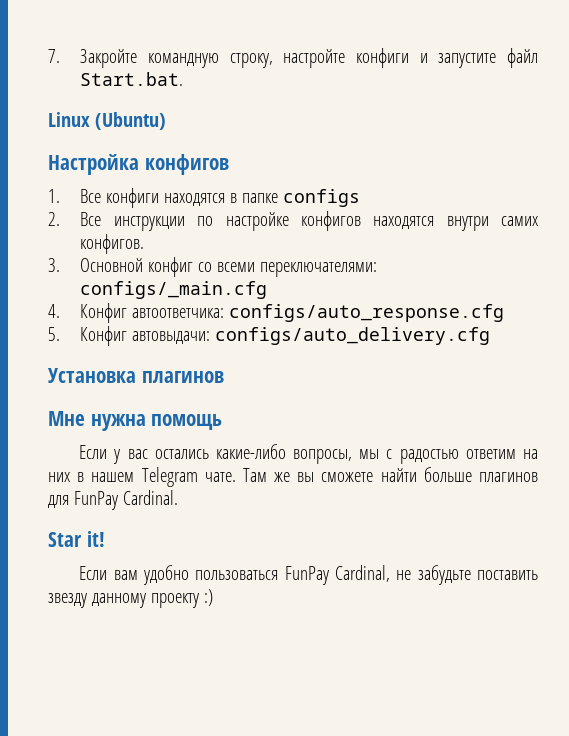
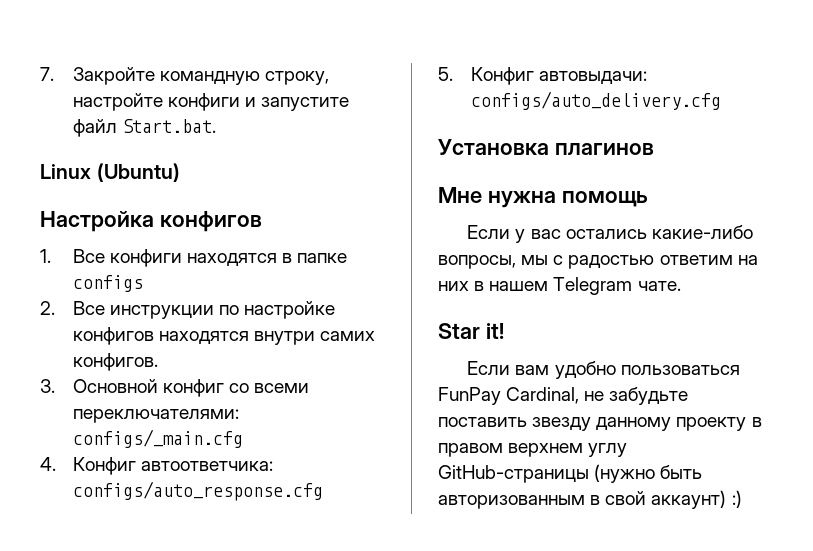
[242,467,538,482] [48,490,178,510] Там же вы сможете найти больше плагинов для FunPay Cardinal. -> (681, 286) none
(199, 600) none -> [751,417,762,427] [438,443,628,457] [438,464,703,483] [438,490,727,509] в правом верхнем углу GitHub-страницы (нужно быть авторизованным в свой аккаунт)

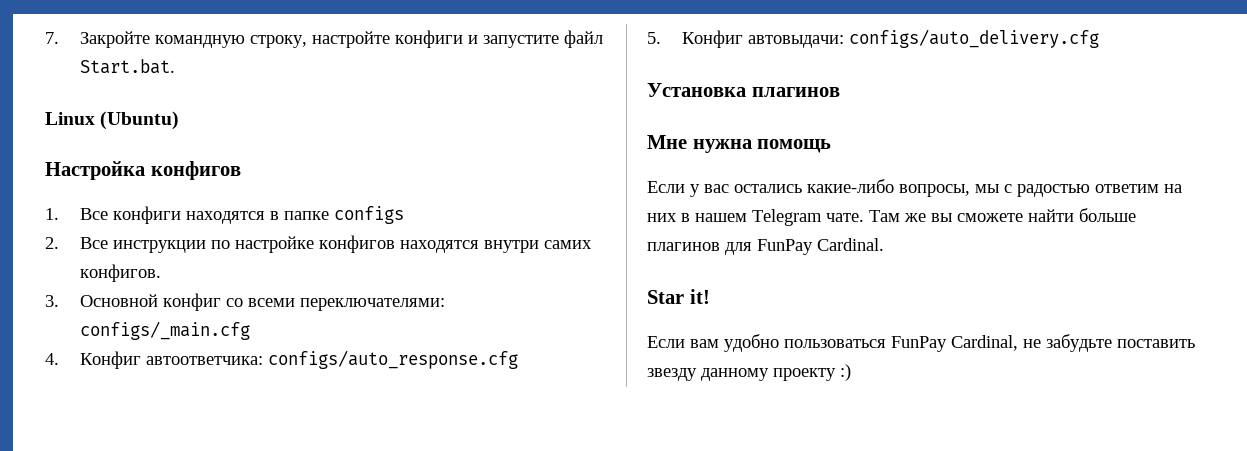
(681, 286) none -> [869,208,1136,222] [647,238,884,255] Там же вы сможете найти больше плагинов для FunPay Cardinal.
[751,417,762,427] [438,443,628,457] [438,464,703,483] [438,490,727,509] в правом верхнем углу GitHub-страницы (нужно быть авторизованным в свой аккаунт) -> (836, 374) none

